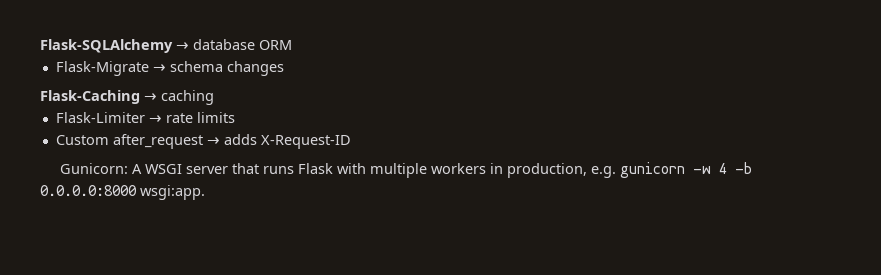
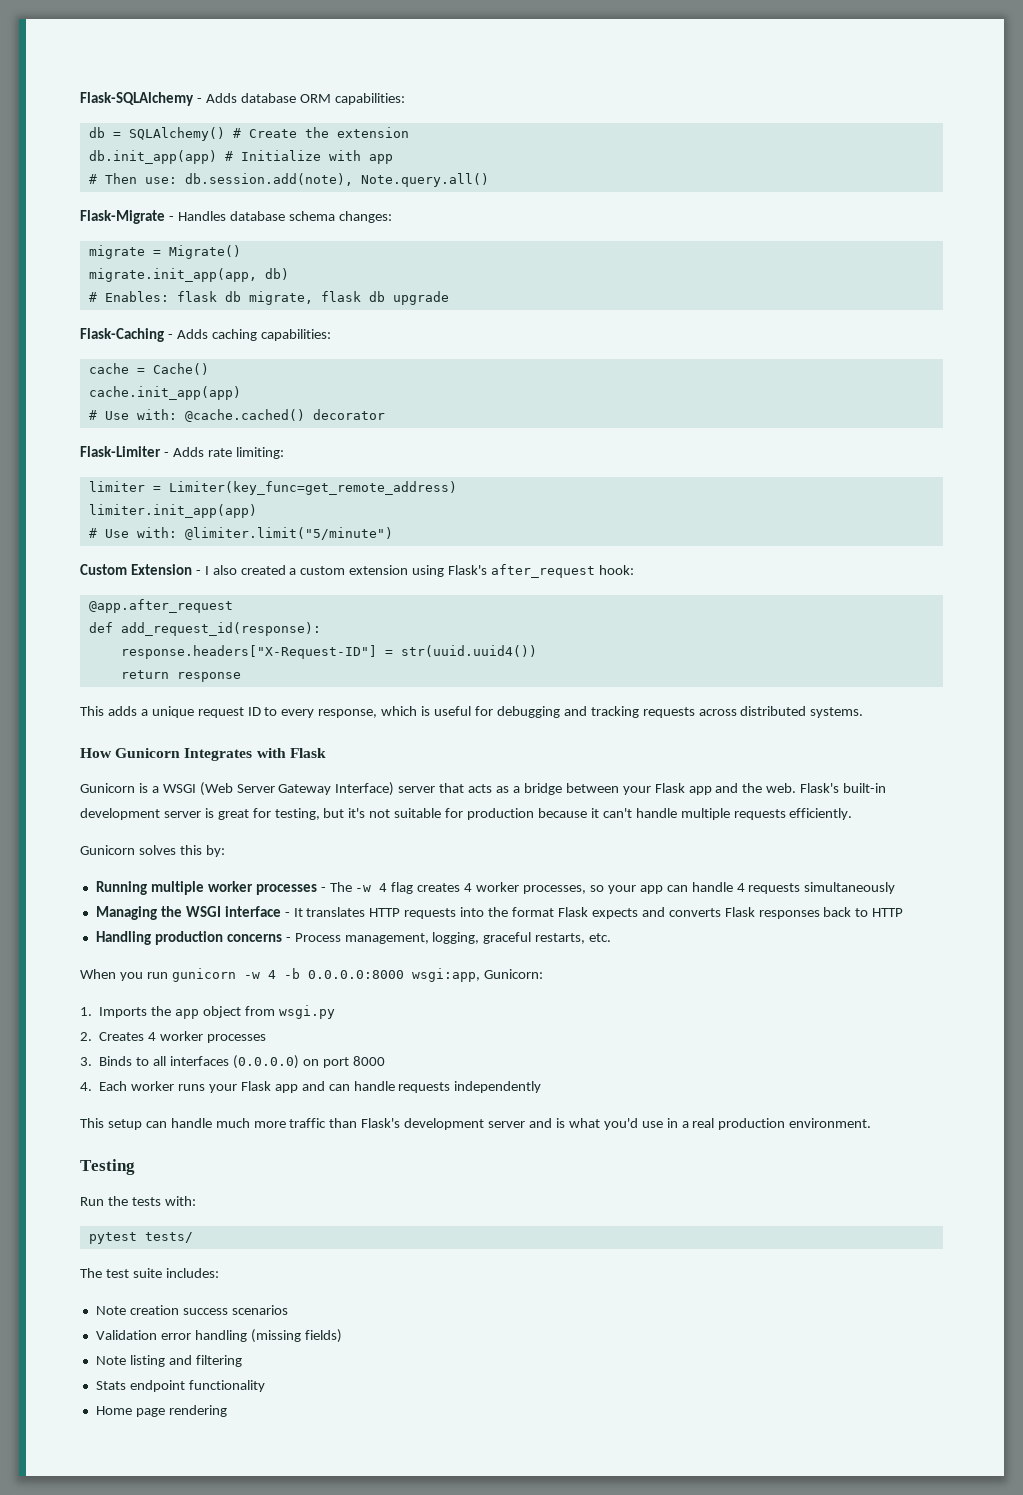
[176,42,189,50] → -> [196,93,237,103] - Adds
[55,61,284,76] // Flask-Migrate → schema changes -> [334,93,405,105] [88,127,409,141] [88,150,393,164] [88,173,489,187] [80,210,392,224] [88,245,241,259] [88,268,289,282] [88,291,449,305] capabilities: // db = SQLAlchemy() # Create the extension // db.init_app(app) # Initialize with app // # Then use: db.session.add(note), Note.query.all() // Flask-Migrate - Handles database schema changes: // migrate = Migrate() // migrate.init_app(app, db) // # Enables: flask db migrate, flask db upgrade
[144,93,157,101] → -> [167,329,208,339] - Adds
[55,112,235,123] [55,134,351,149] [59,163,616,178] // Flask-Limiter → rate limits // Custom after_request → adds X-Request-ID // Gunicorn: A WSGI server that runs Flask with multiple workers in production, e.g. -> [260,329,331,341] [88,363,209,375] [88,386,241,400] [88,409,385,422] [80,446,284,459] [88,481,457,495] [88,504,257,518] [88,527,393,540] [80,564,634,578] [88,599,233,613] [88,622,321,636] [120,645,537,659] [120,670,241,682] [80,706,864,718] [80,748,326,761] [80,782,887,796] [80,808,853,820] [80,845,225,857] [95,881,896,895] [95,906,904,920] [95,931,612,945] [80,969,168,981] capabilities: // cache = Cache() // cache.init_app(app) // # Use with: @cache.cached() decorator // Flask-Limiter - Adds rate limiting: // limiter = Limiter(key_func=get_remote_address) // limiter.init_app(app) // # Use with: @limiter.limit("5/minute") // Custom Extension - I also created a custom extension using Flask's after_request hook: // @app.after_request // def add_request_id(response): // response.headers["X-Request-ID"] = str(uuid.uuid4()) // return response // This adds a unique request ID to every response, which is useful for debugging and tracking requests across distributed systems. // How Gunicorn Integrates with Flask // Gunicorn is a WSGI (Web Server Gateway Interface) server that acts as a bridge between your Flask app and the web. Flask's built-in development server is great for testing, but it's not suitable for production because it can't handle multiple requests efficiently. // Gunicorn solves this by: // Running multiple worker processes - The -w 4 flag creates 4 worker processes, so your app can handle 4 requests simultaneously // Managing the WSGI interface - It translates HTTP requests into the format Flask expects and converts Flask responses back to HTTP // Handling production concerns - Process management, logging, graceful restarts, etc. // When you run
[140,185,205,200] wsgi:app. -> [411,968,543,982] [80,1005,335,1019] [80,1031,266,1043] [80,1055,385,1069] [80,1081,542,1093] [80,1118,872,1130] [80,1159,135,1175] [80,1196,196,1206] [88,1232,193,1244] [80,1268,219,1278] [95,1305,288,1315] [95,1329,342,1343] [95,1355,242,1367] [95,1380,265,1392] [95,1405,227,1417] wsgi:app, Gunicorn: // 1. Imports the app object from wsgi.py // 2. Creates 4 worker processes // 3. Binds to all interfaces (0.0.0.0) on port 8000 // 4. Each worker runs your Flask app and can handle requests independently // This setup can handle much more traffic than Flask's development server and is what you'd use in a real production environment. // Testing // Run the tests with: // pytest tests/ // The test suite includes: // Note creation success scenarios // Validation error handling (missing fields) // Note listing and filtering // Stats endpoint functionality // Home page rendering

